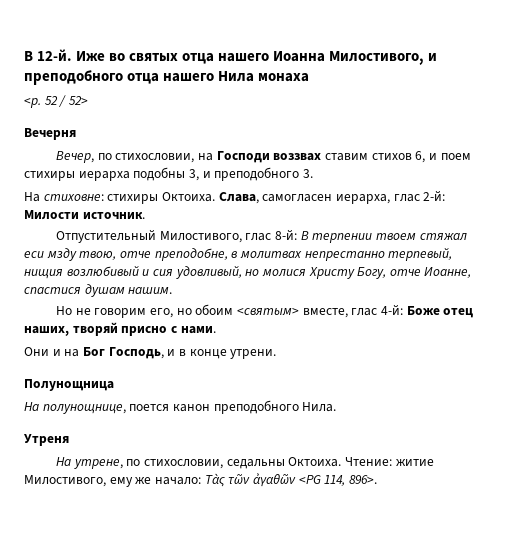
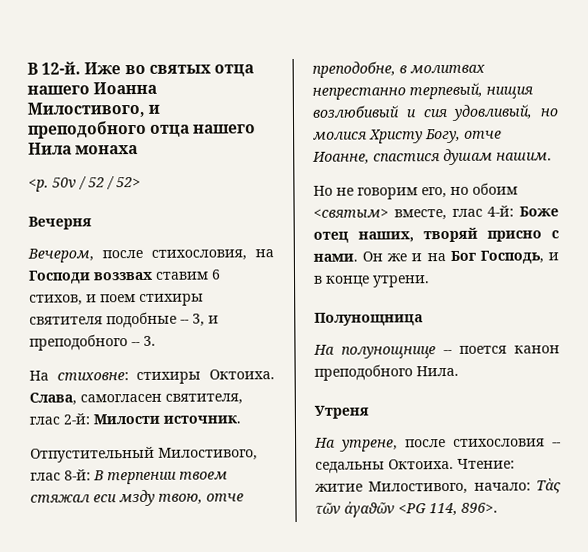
(41, 103) none -> [52,176,87,190] 50v /
[56,151,195,163] Вечер, по стихословии, -> [27,248,247,263] Вечером, после стихословия,
[371,151,426,163] стихов 6, -> [211,269,221,280] [29,294,83,306] 6 стихов,
[78,167,186,181] иерарха подобны -> [29,311,189,329] святителя подобные --
(300, 174) none -> [131,341,140,347] --
[335,194,390,204] иерарха, -> [165,393,243,405] святителя,
[24,347,49,356] // Они -> [362,251,408,262] Он же
[42,404,126,414] полунощнице, -> [341,346,452,359] полунощнице --
[126,459,224,469] по стихословии, -> [405,438,561,448] после стихословия --
[109,477,152,487] ему же -> (469, 487) none

